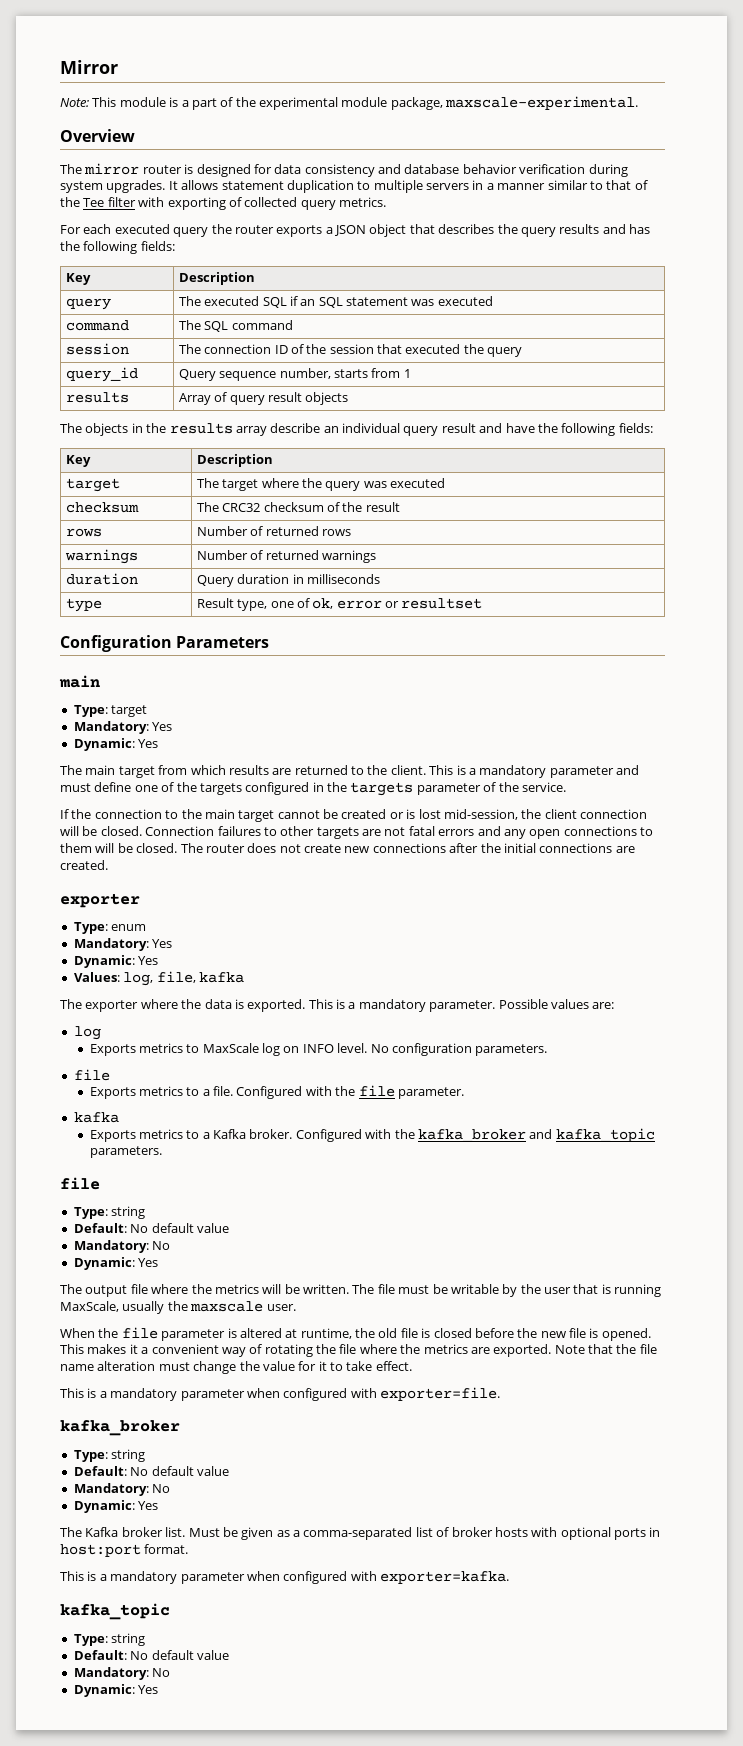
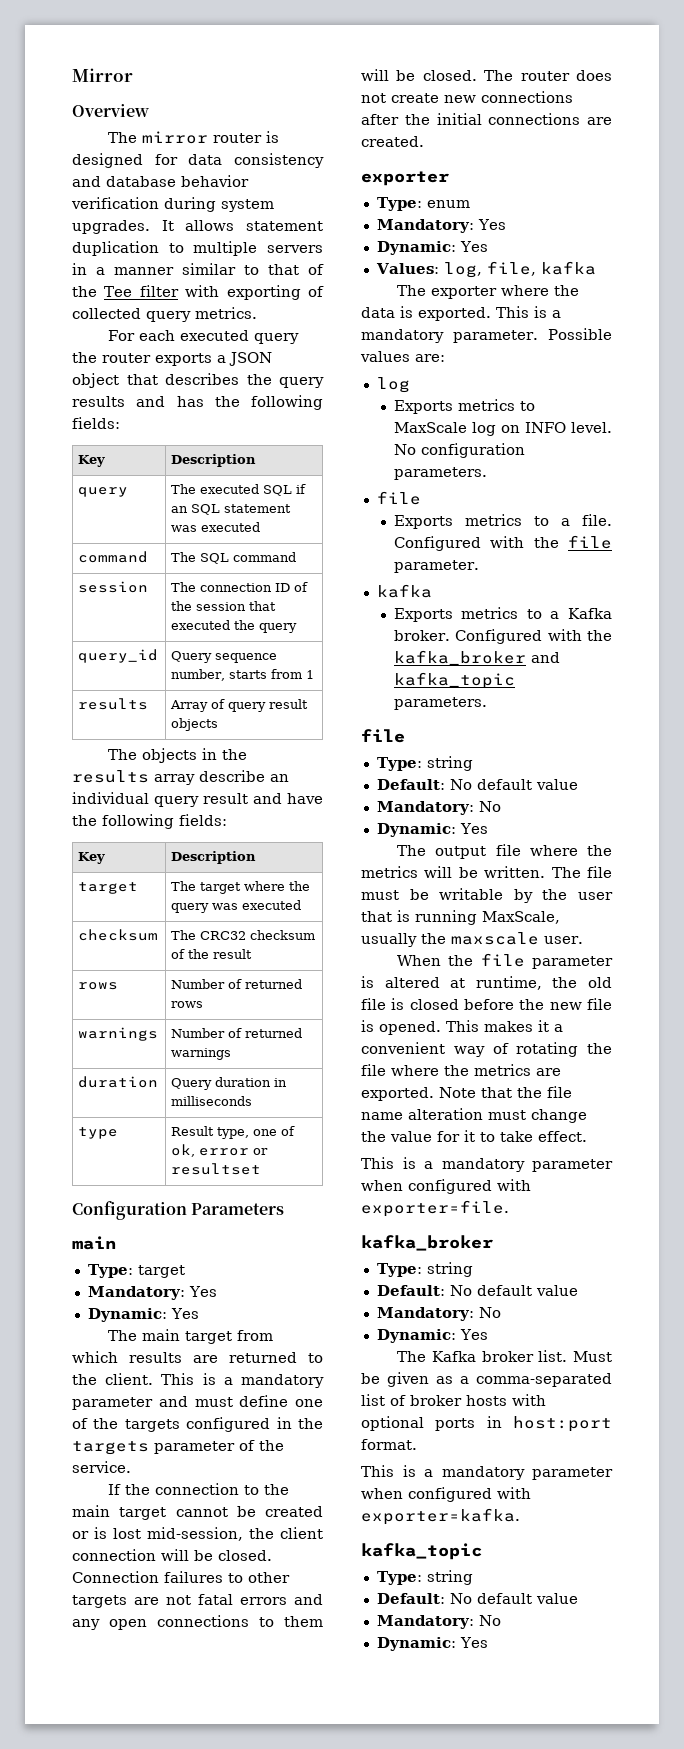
[60,96,639,110] // Note: This module is a part of the experimental module package, maxscale-experimental. -> (133, 75) none

